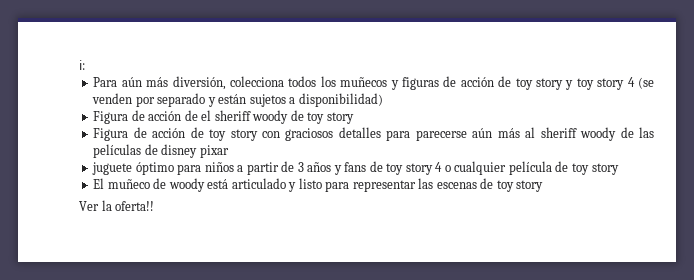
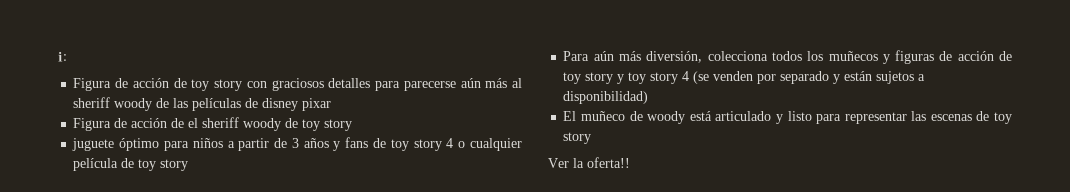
(85, 65) none -> [73,78,522,91] [73,97,332,111] [73,117,353,131] [72,137,523,151] [73,158,189,171] // Figura de acción de toy story con graciosos detalles para parecerse aún más al sheriff woody de las películas de disney pixar // Figura de acción de el sheriff woody de toy story // juguete óptimo para niños a partir de 3 años y fans de toy story 4 o cualquier película de toy story
[93,110,354,124] [93,127,654,141] [93,144,229,158] [92,161,619,175] // Figura de acción de el sheriff woody de toy story // Figura de acción de toy story con graciosos detalles para parecerse aún más al sheriff woody de las películas de disney pixar // juguete óptimo para niños a partir de 3 años y fans de toy story 4 o cualquier película de toy story -> (649, 97) none

